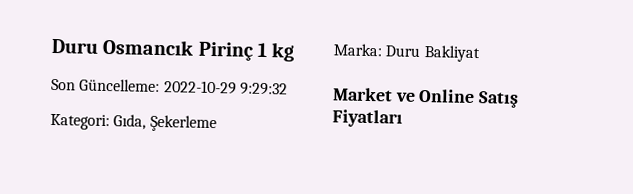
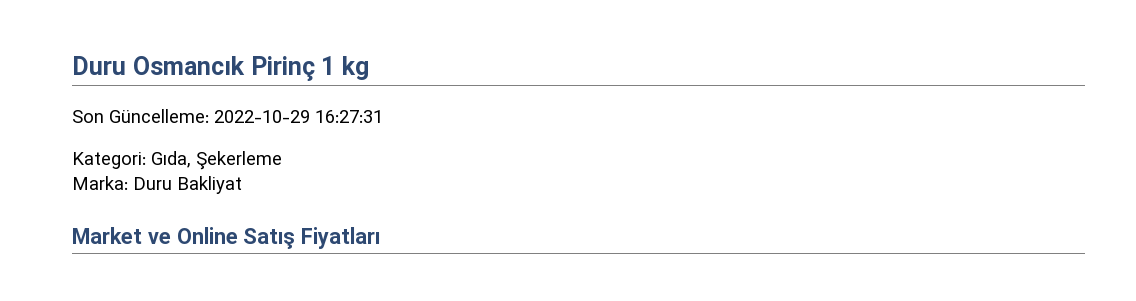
[239,82,288,96] 9:29:32 -> [315,110,383,123] 16:27:31

